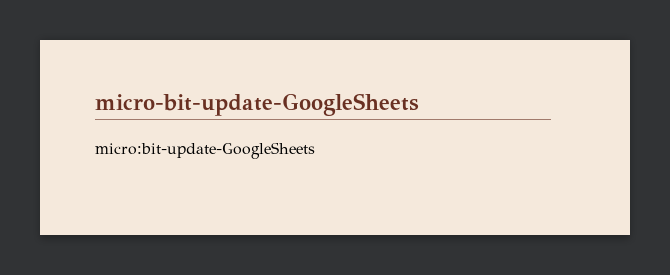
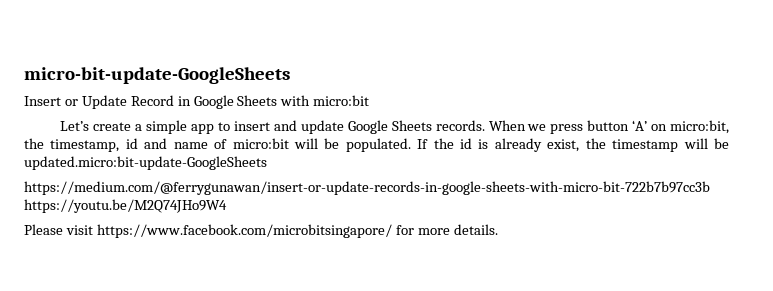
[95,142,315,159] micro:bit-update-GoogleSheets -> [24,95,370,109] [60,120,729,134] [24,138,730,152] [24,156,267,170] [24,181,710,195] [24,199,227,213] [24,224,498,238] Insert or Update Record in Google Sheets with micro:bit // Let’s create a simple app to insert and update Google Sheets records. When we press button ‘A’ on micro:bit, the timestamp, id and name of micro:bit will be populated. If the id is already exist, the timestamp will be updated.micro:bit-update-GoogleSheets // https://medium.com/@ferrygunawan/insert-or-update-records-in-google-sheets-with-micro-bit-722b7b97cc3b https://youtu.be/M2Q74JHo9W4 // Please visit https://www.facebook.com/microbitsingapore/ for more details.

